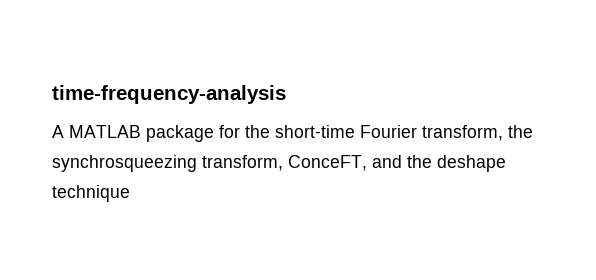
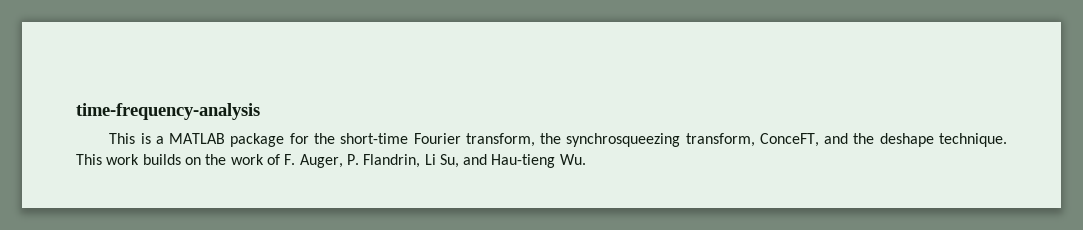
[52,125,64,138] A -> [109,133,164,144] This is a
[52,185,130,202] technique -> [939,133,1007,147] [76,154,586,168] technique. This work builds on the work of F. Auger, P. Flandrin, Li Su, and Hau-tieng Wu.

